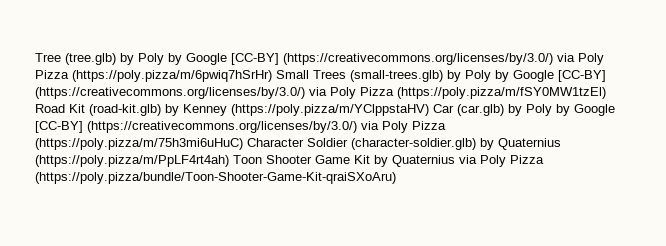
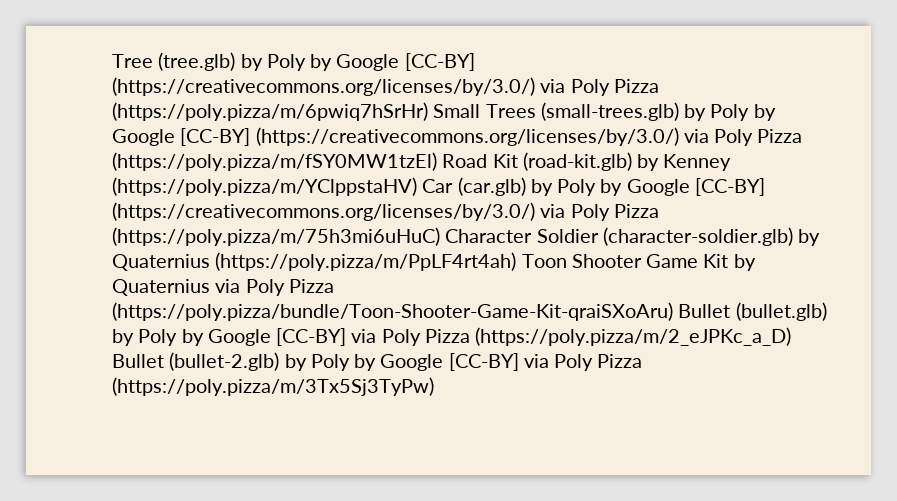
(396, 178) none -> [678,302,827,321] [112,327,792,346] [112,352,643,371] [112,377,434,396] Bullet (bullet.glb) by Poly by Google [CC-BY] via Poly Pizza (https://poly.pizza/m/2_eJPKc_a_D) Bullet (bullet-2.glb) by Poly by Google [CC-BY] via Poly Pizza (https://poly.pizza/m/3Tx5Sj3TyPw)

